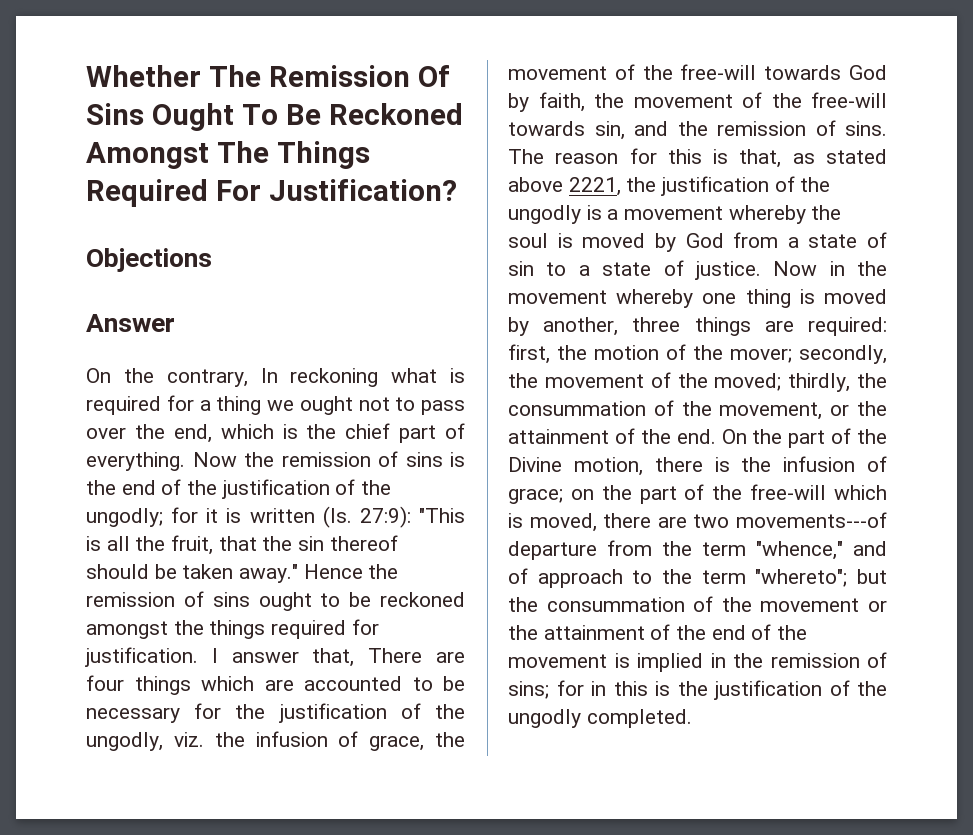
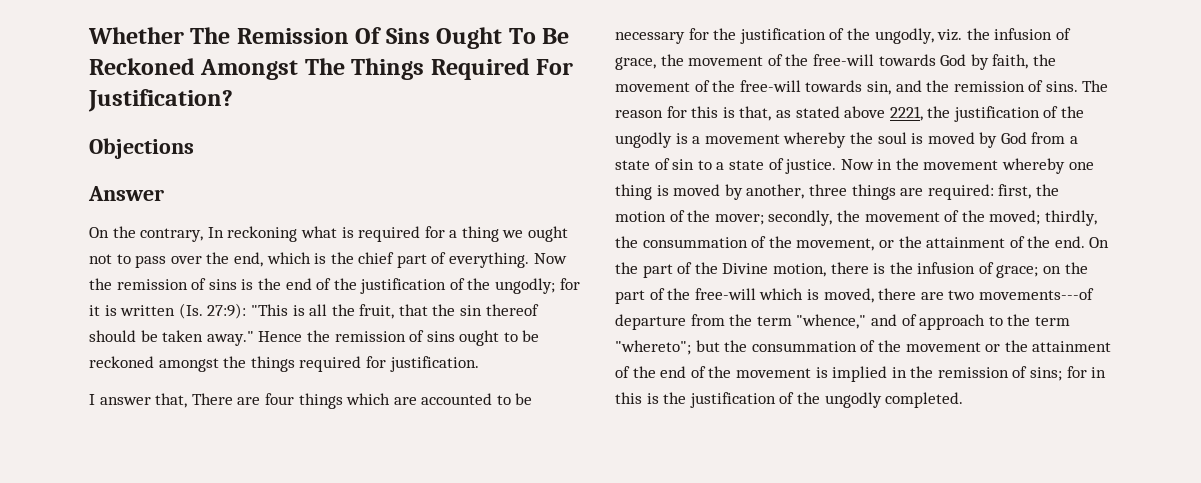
(198, 657) none -> (479, 364) //

